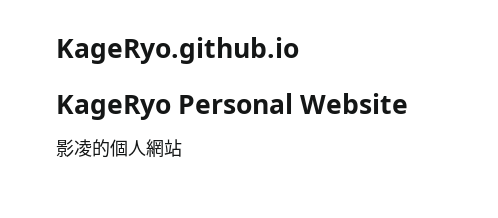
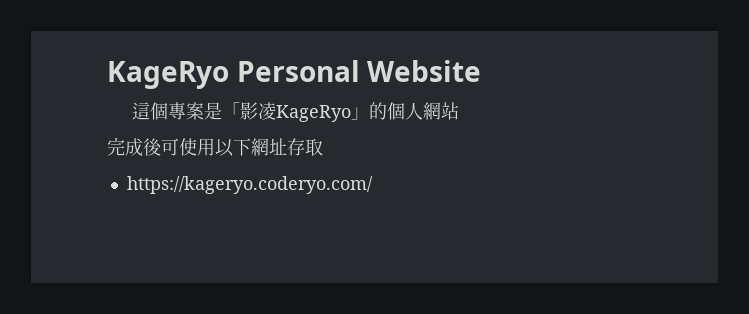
[56,37,299,64] KageRyo.github.io // -> (107, 75) none
[56,139,182,158] 影凌的個人網站 -> [132,102,460,122] [107,137,323,157] [126,176,373,194] 這個專案是「影凌KageRyo」的個人網站 // 完成後可使用以下網址存取 // https://kageryo.coderyo.com/

